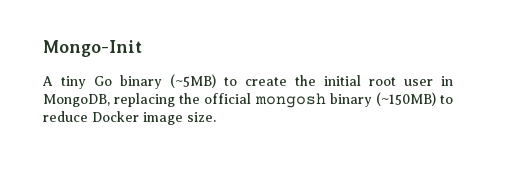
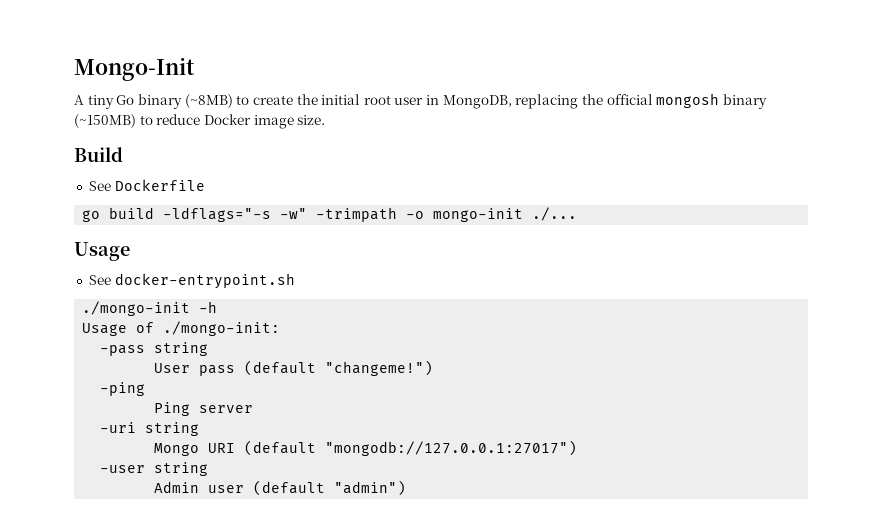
[170,74,216,88] (~5MB) -> [184,94,233,108] (~8MB)
(216, 117) none -> [74,147,123,162] [88,179,205,191] [82,207,578,222] [74,242,130,261] [88,273,295,289] [82,301,218,316] [82,321,281,336] [100,342,209,356] [154,360,434,376] [100,382,146,396] [154,402,254,416] [100,422,200,436] [154,440,578,456] [100,462,209,476] [154,480,407,496] // Build // See Dockerfile // go build -ldflags="-s -w" -trimpath -o mongo-init ./... // Usage // See docker-entrypoint.sh // ./mongo-init -h // Usage of ./mongo-init: // -pass string // User pass (default "changeme!") // -ping // Ping server // -uri string // Mongo URI (default "mongodb://127.0.0.1:27017") // -user string // Admin user (default "admin")

